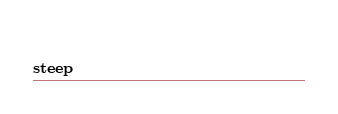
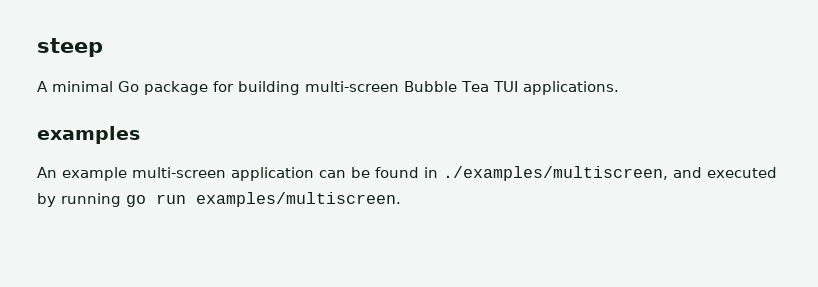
(73, 69) none -> [37,81,619,95] [37,126,140,144] [37,166,777,181] [37,192,401,207] // A minimal Go package for building multi-screen Bubble Tea TUI applications. // examples // An example multi-screen application can be found in ./examples/multiscreen, and executed by running go run examples/multiscreen.

